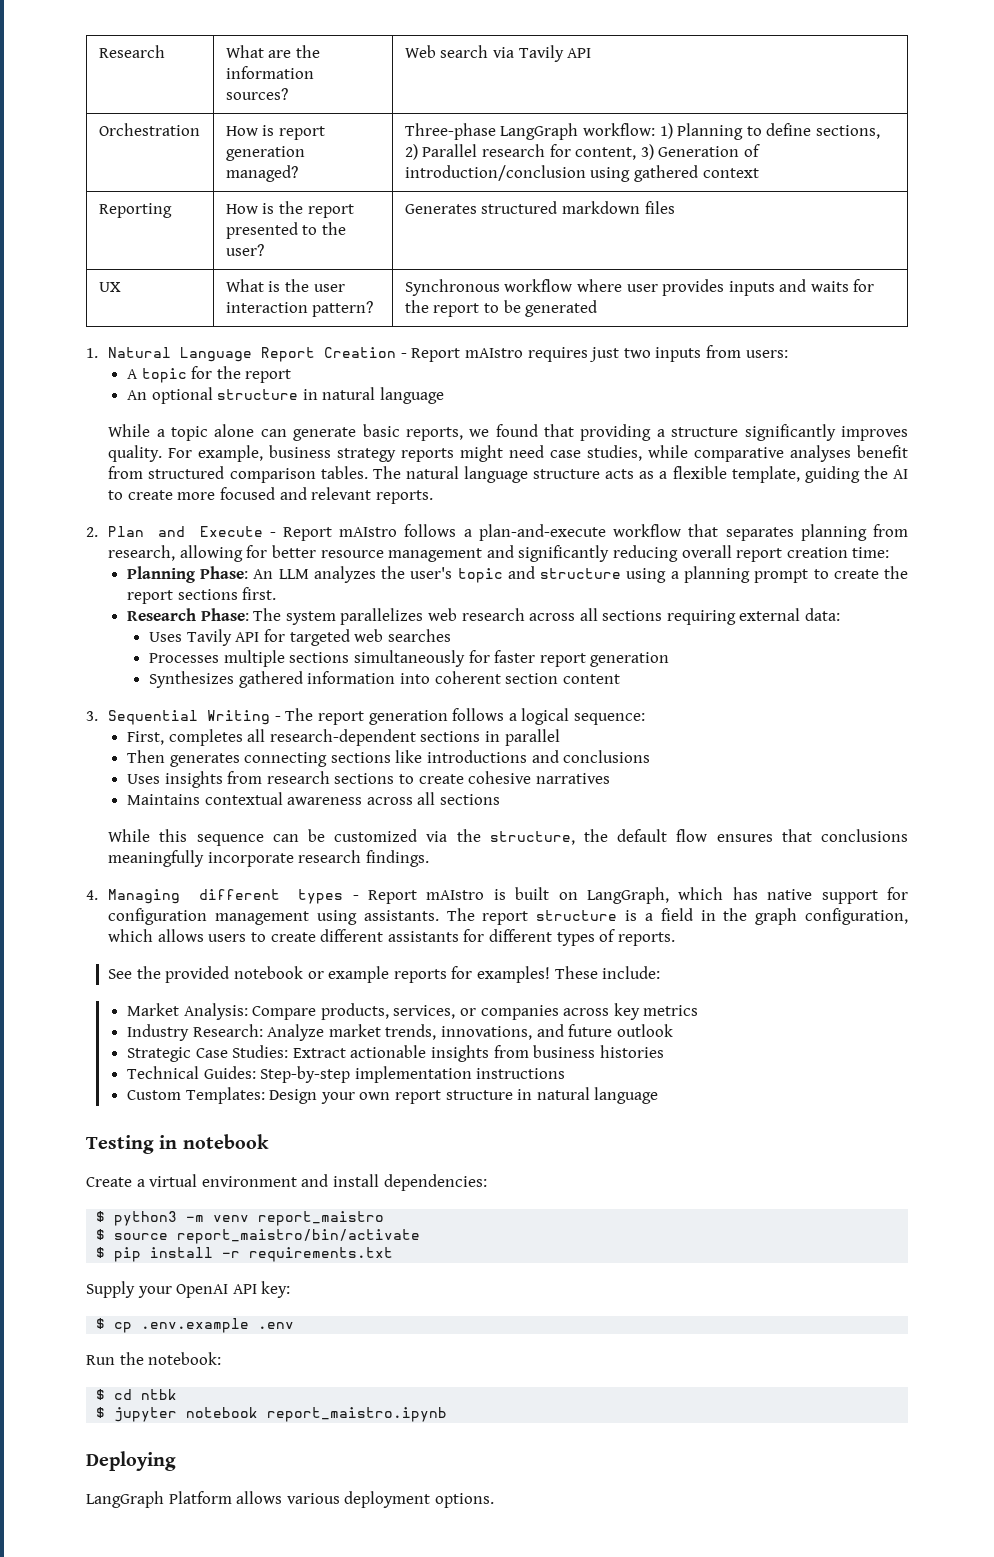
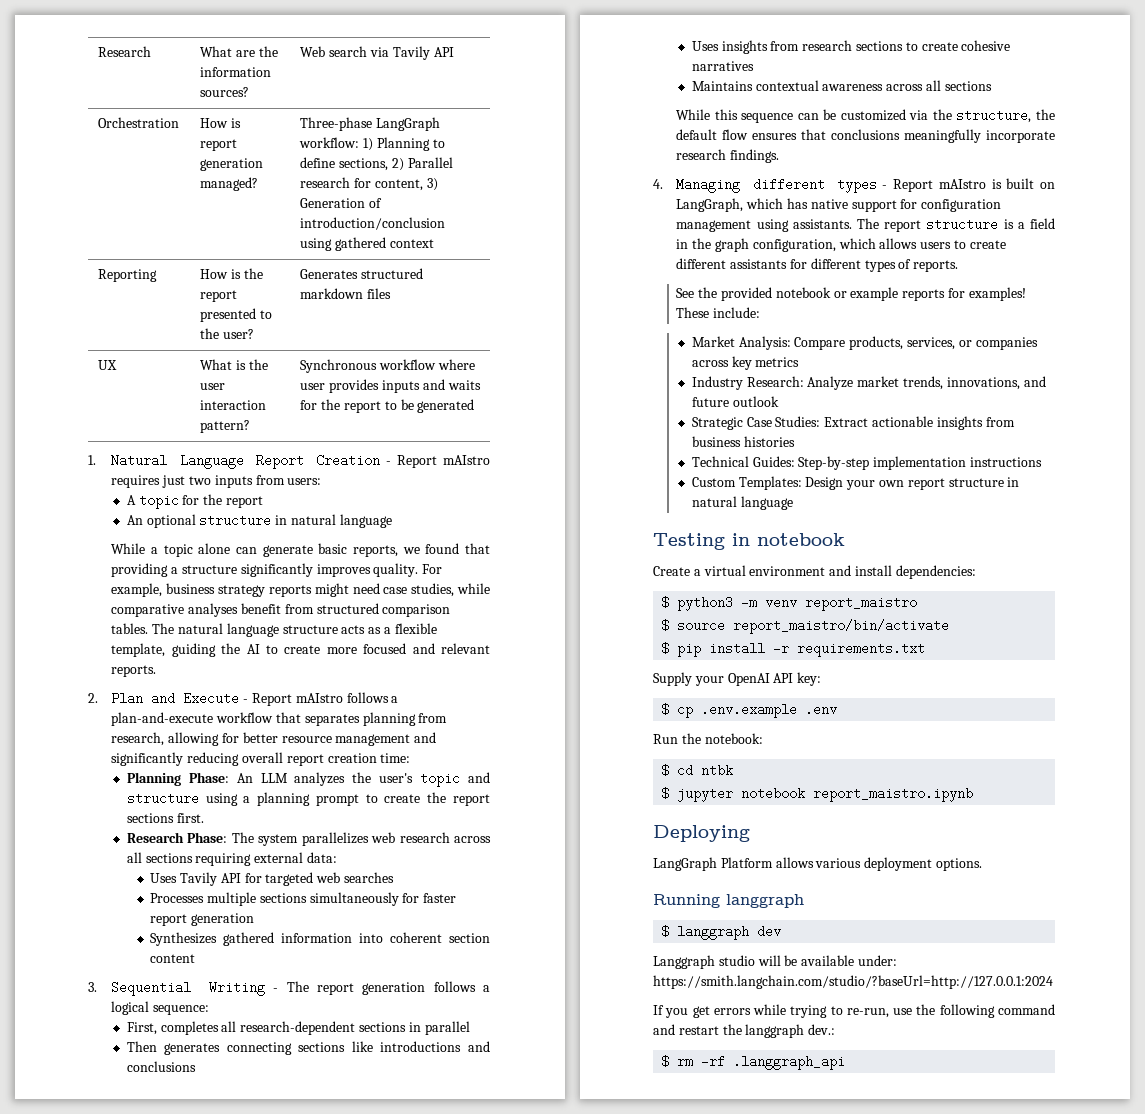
(494, 1500) none -> [653,894,804,908] [661,925,782,940] [653,955,897,969] [653,975,1053,989] [653,1004,1055,1018] [653,1024,836,1038] [661,1055,846,1070] // Running langgraph // $ langgraph dev // Langgraph studio will be available under: https://smith.langchain.com/studio/?baseUrl=http://127.0.0.1:2024 // If you get errors while trying to re-run, use the following command and restart the langgraph dev.: // $ rm -rf .langgraph_api

